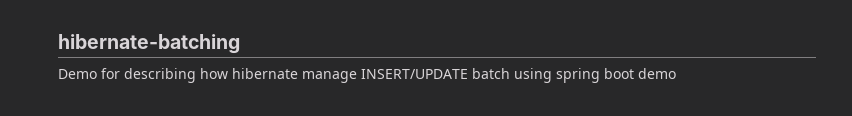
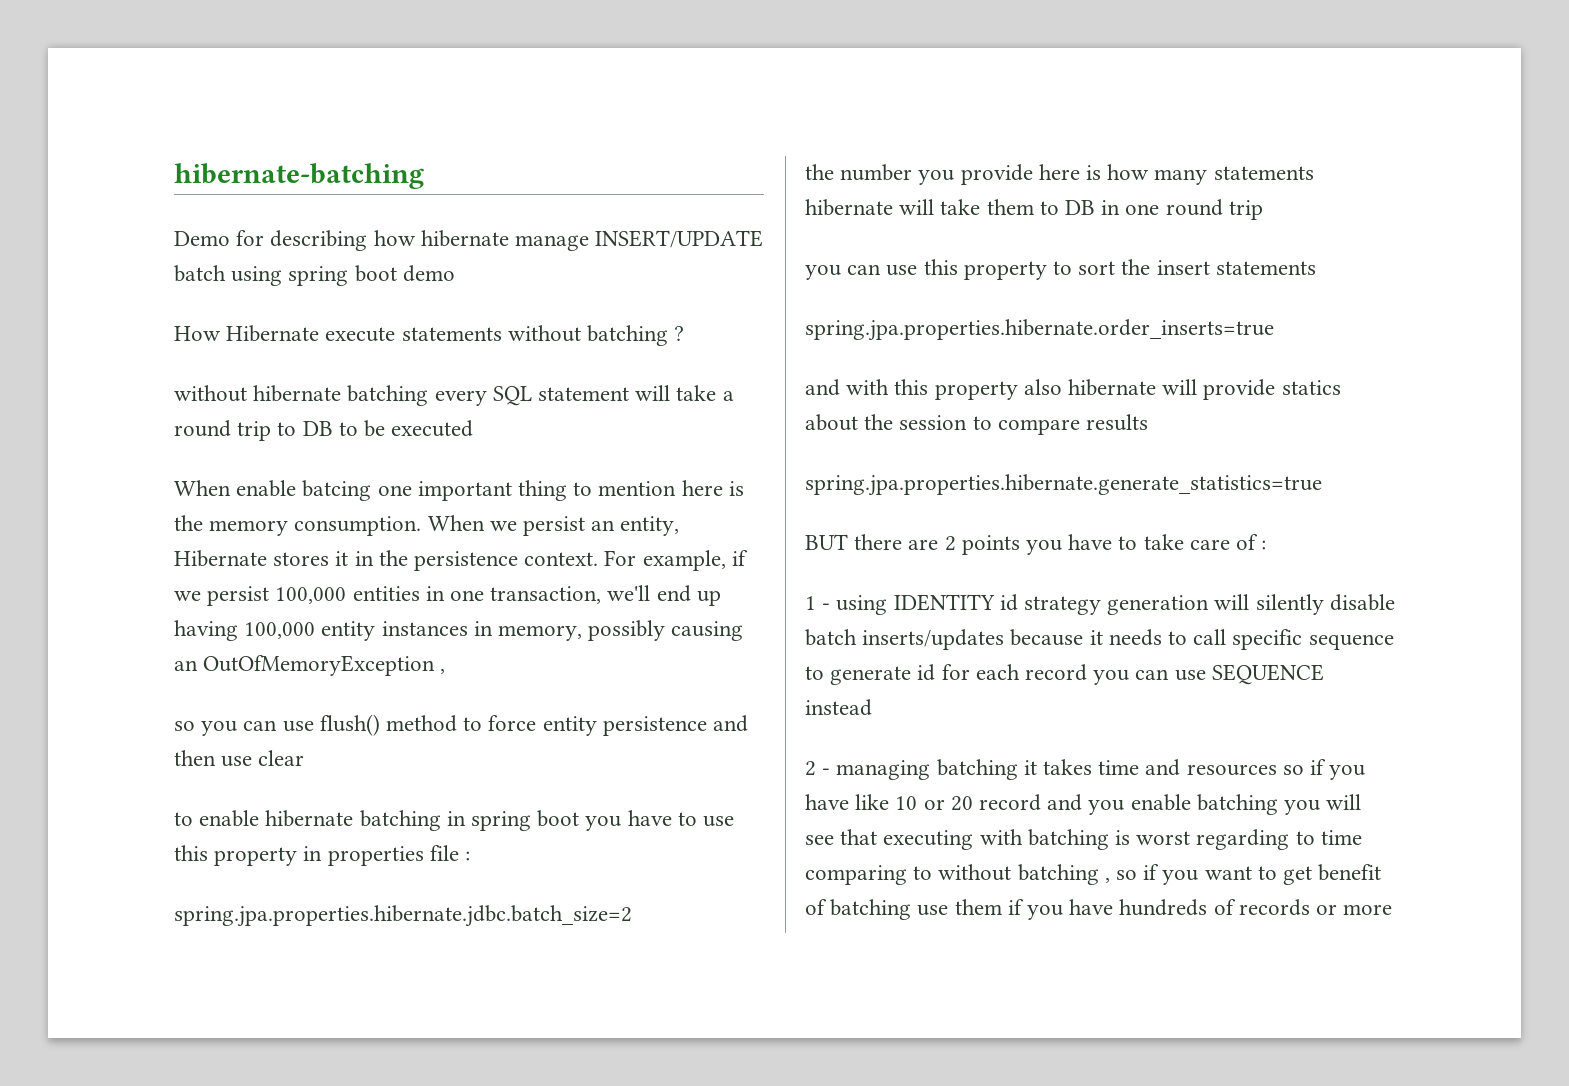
(676, 73) none -> [174,325,685,346] [174,385,734,406] [174,420,474,441] [174,480,744,501] [174,515,680,536] [174,550,748,571] [174,585,721,606] [174,620,744,641] [174,655,446,676] [174,714,749,736] [174,750,305,767] [174,810,735,831] [174,845,471,866] [174,905,632,927] [805,164,1314,185] [805,199,1263,220] [805,259,1316,280] [805,319,1274,341] [805,379,1341,400] [805,414,1149,435] [805,474,1322,496] [805,534,1267,555] [805,594,1395,615] [805,629,1394,650] [805,664,1324,685] [805,699,872,716] [805,759,1366,780] [805,794,1362,815] [805,829,1362,850] [805,864,1382,885] [805,899,1393,920] // How Hibernate execute statements without batching ? // without hibernate batching every SQL statement will take a round trip to DB to be executed // When enable batcing one important thing to mention here is the memory consumption. When we persist an entity, Hibernate stores it in the persistence context. For example, if we persist 100,000 entities in one transaction, we'll end up having 100,000 entity instances in memory, possibly causing an OutOfMemoryException , // so you can use flush() method to force entity persistence and then use clear // to enable hibernate batching in spring boot you have to use this property in properties file : // spring.jpa.properties.hibernate.jdbc.batch_size=2 // the number you provide here is how many statements hibernate will take them to DB in one round trip // you can use this property to sort the insert statements // spring.jpa.properties.hibernate.order_inserts=true // and with this property also hibernate will provide statics about the session to compare results // spring.jpa.properties.hibernate.generate_statistics=true // BUT there are 2 points you have to take care of : // 1 - using IDENTITY id strategy generation will silently disable batch inserts/updates because it needs to call specific sequence to generate id for each record you can use SEQUENCE instead // 2 - managing batching it takes time and resources so if you have like 10 or 20 record and you enable batching you will see that executing with batching is worst regarding to time comparing to without batching , so if you want to get benefit of batching use them if you have hundreds of records or more

